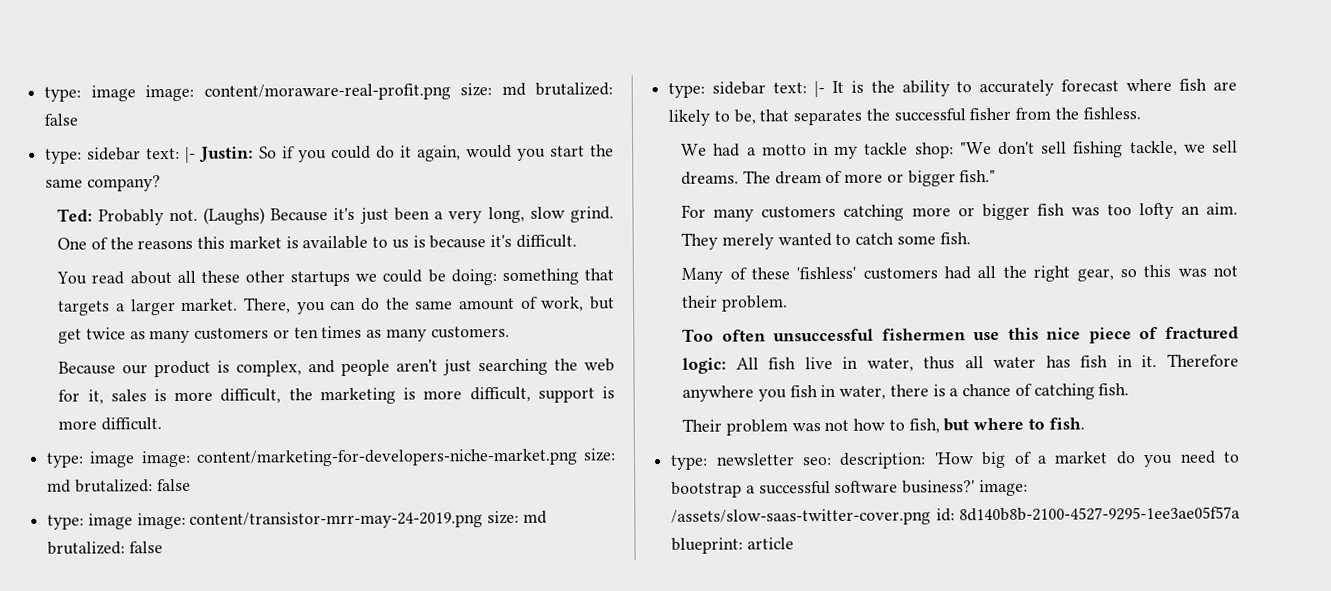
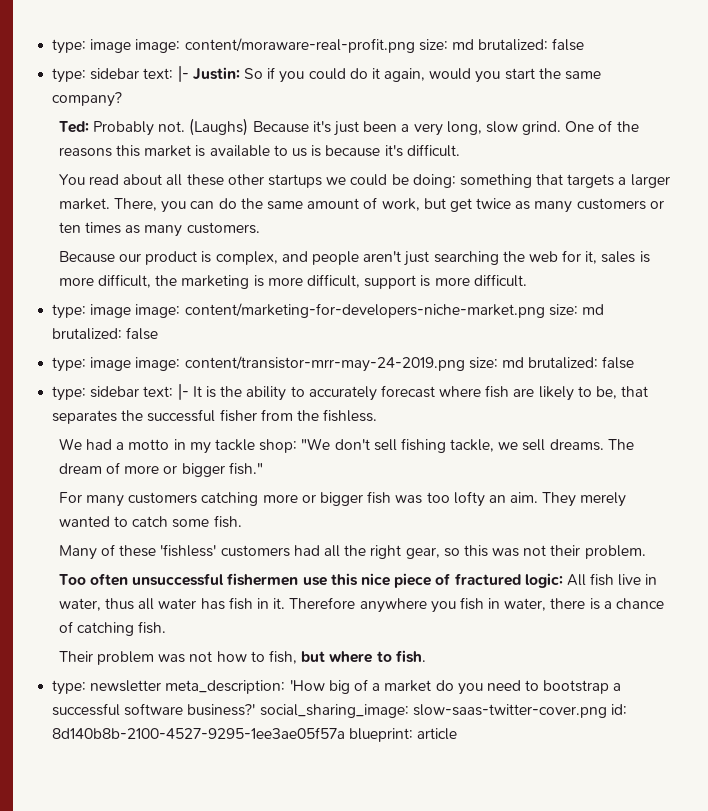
[802,452,927,469] seo: description: -> [165,680,286,694] meta_description:
[978,479,1028,497] [671,508,932,526] image: /assets/slow-saas-twitter-cover.png -> [259,704,607,718] social_sharing_image: slow-saas-twitter-cover.png

